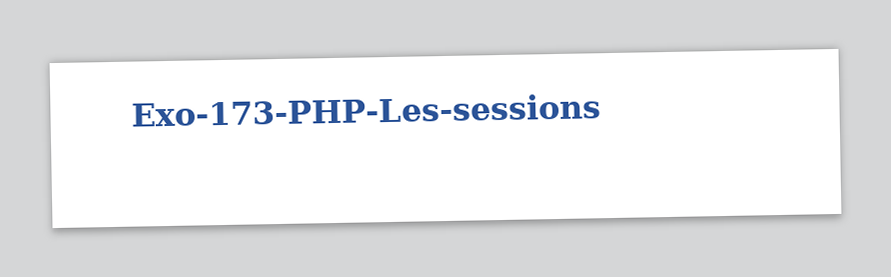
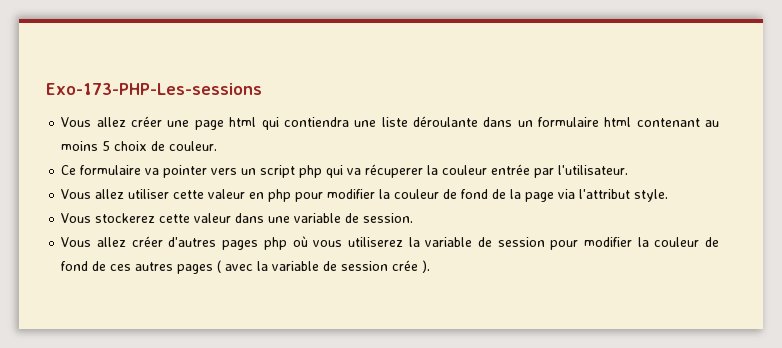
(601, 110) none -> [61,116,720,130] [61,141,218,151] [61,164,629,178] [61,189,669,202] [61,213,414,223] [61,236,719,250] [61,260,431,274] // Vous allez créer une page html qui contiendra une liste déroulante dans un formulaire html contenant au moins 5 choix de couleur. // Ce formulaire va pointer vers un script php qui va récuperer la couleur entrée par l'utilisateur. // Vous allez utiliser cette valeur en php pour modifier la couleur de fond de la page via l'attribut style. // Vous stockerez cette valeur dans une variable de session. // Vous allez créer d'autres pages php où vous utiliserez la variable de session pour modifier la couleur de fond de ces autres pages ( avec la variable de session crée ).

